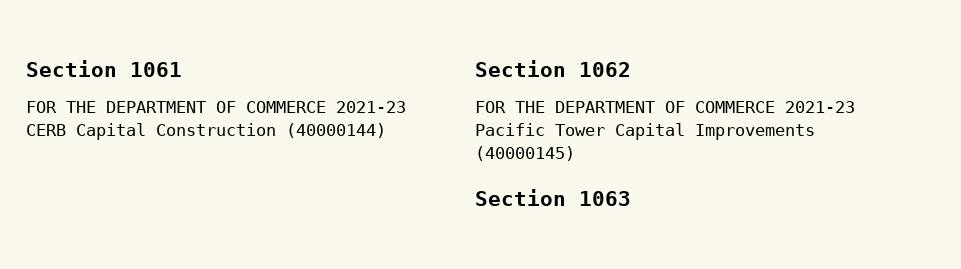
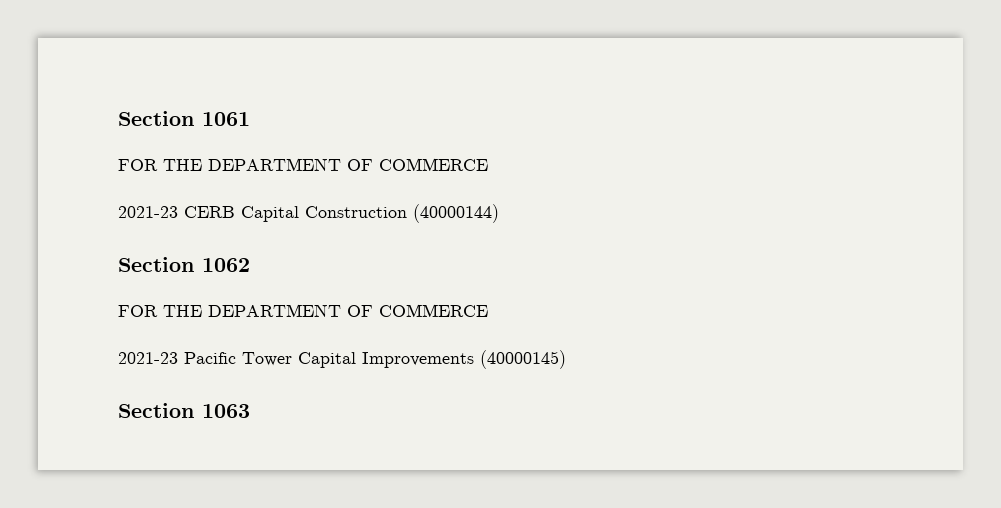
(326, 107) none -> (488, 164) //
(775, 107) none -> (488, 310) //

